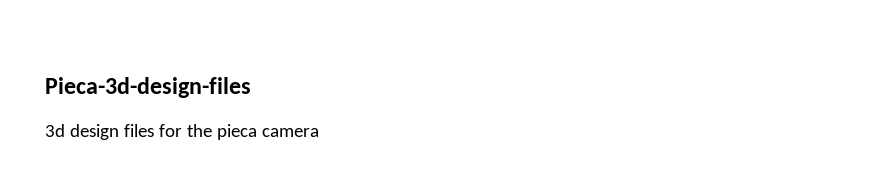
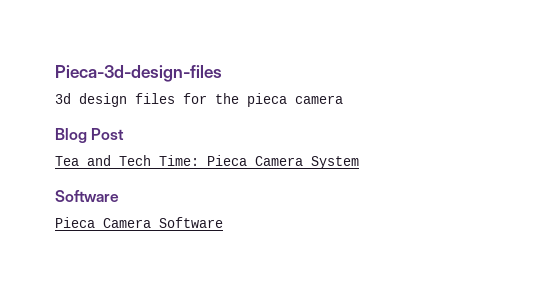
(319, 132) none -> [55,128,125,143] [55,155,359,169] [55,190,119,202] [55,217,223,228] // Blog Post // Tea and Tech Time: Pieca Camera System // Software // Pieca Camera Software

